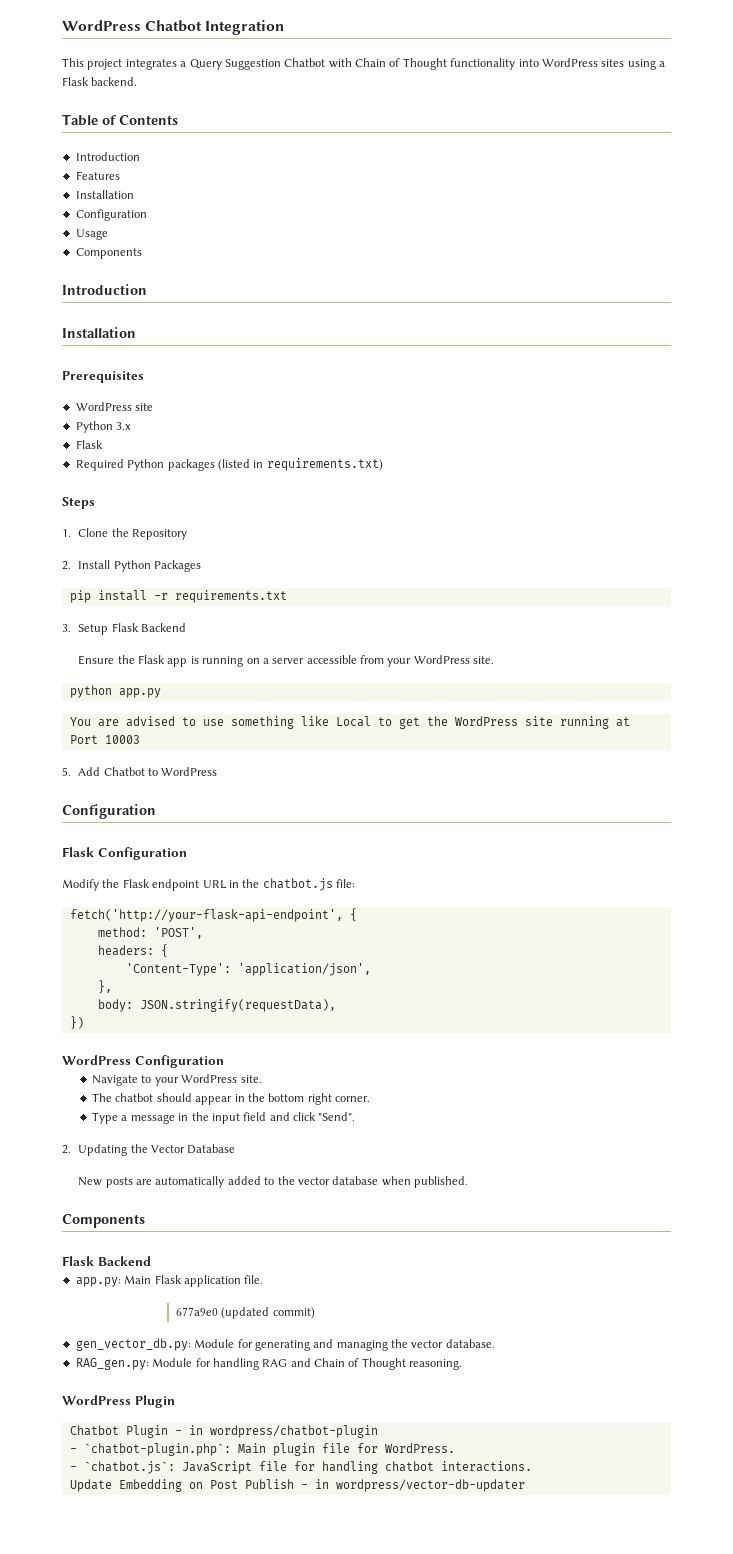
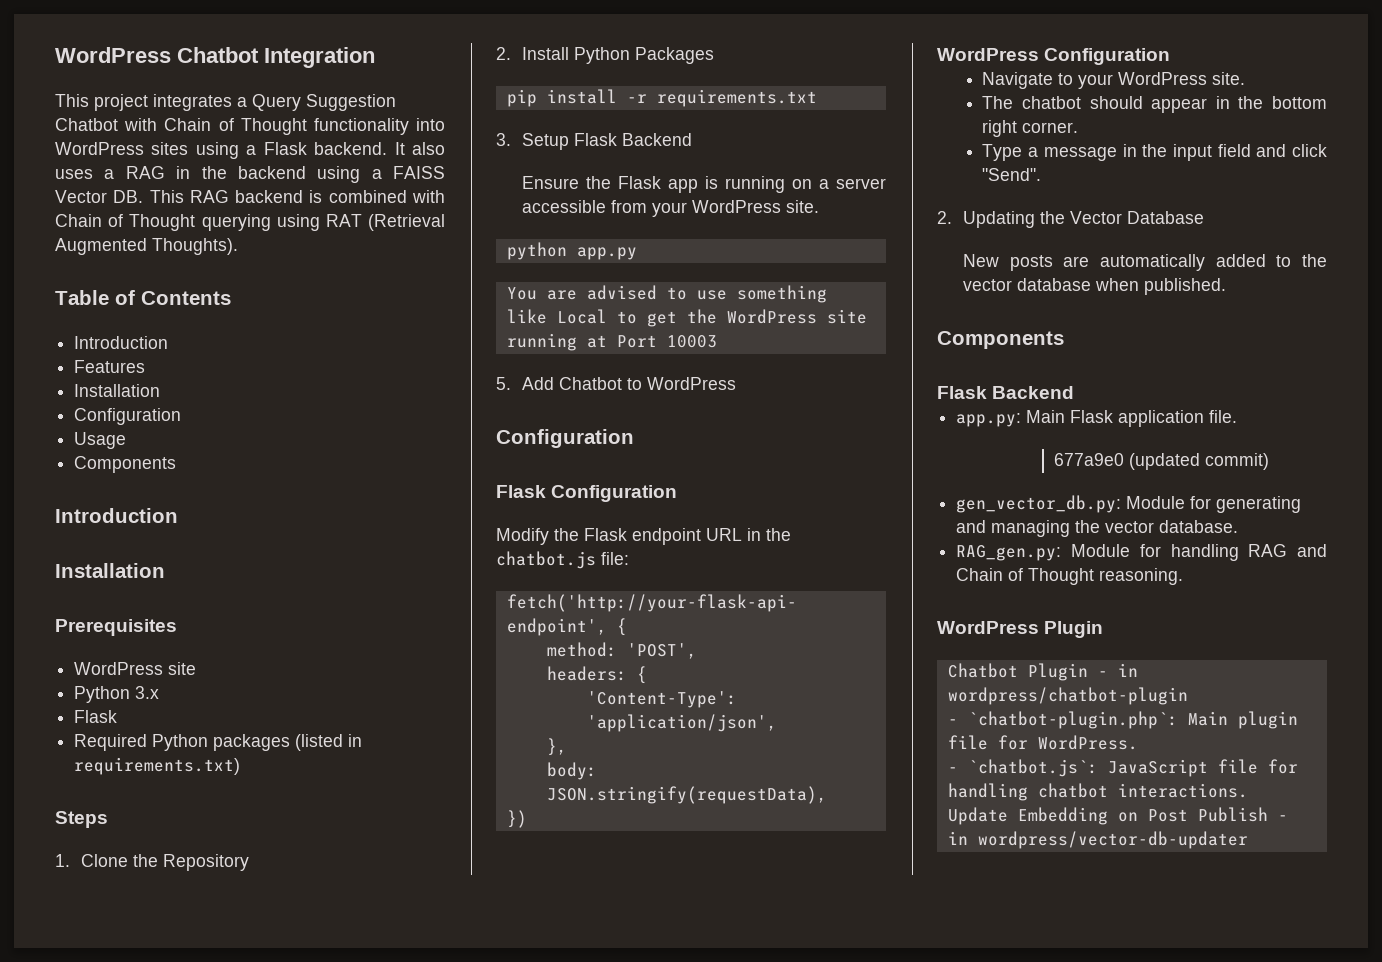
(138, 81) none -> [394,142,445,155] [55,166,445,183] [55,190,445,203] [55,214,445,231] [55,238,238,255] It also uses a RAG in the backend using a FAISS Vector DB. This RAG backend is combined with Chain of Thought querying using RAT (Retrieval Augmented Thoughts).

